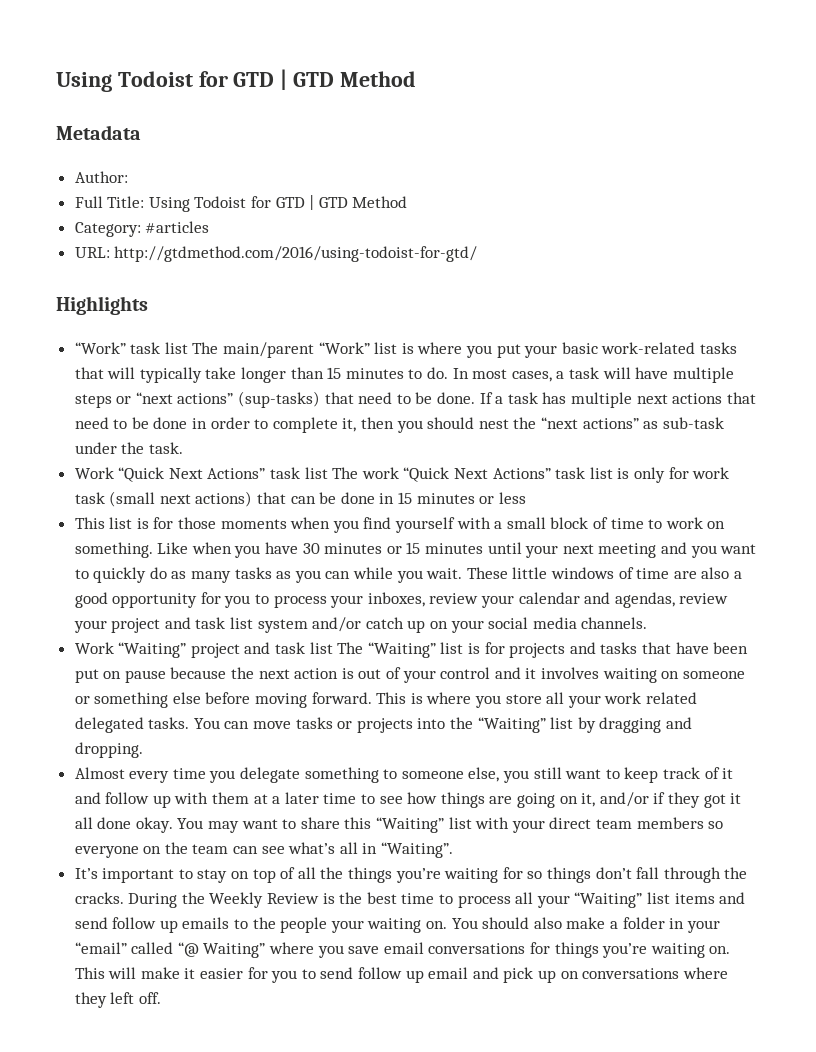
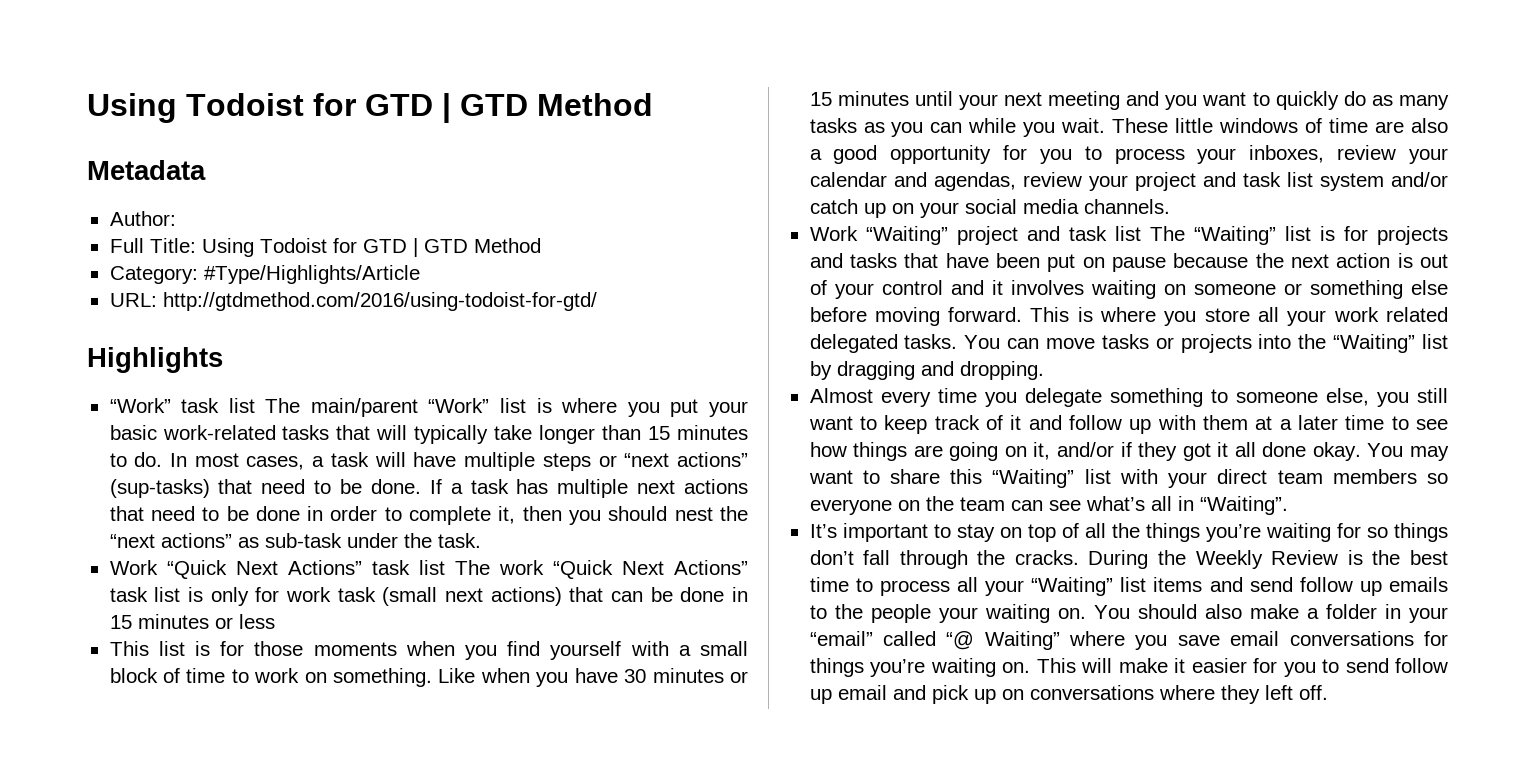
[145,221,210,233] #articles -> [203,265,420,284] #Type/Highlights/Article

